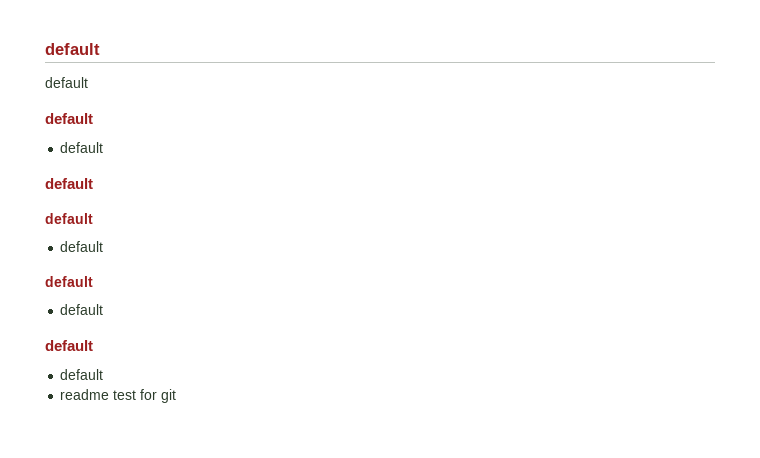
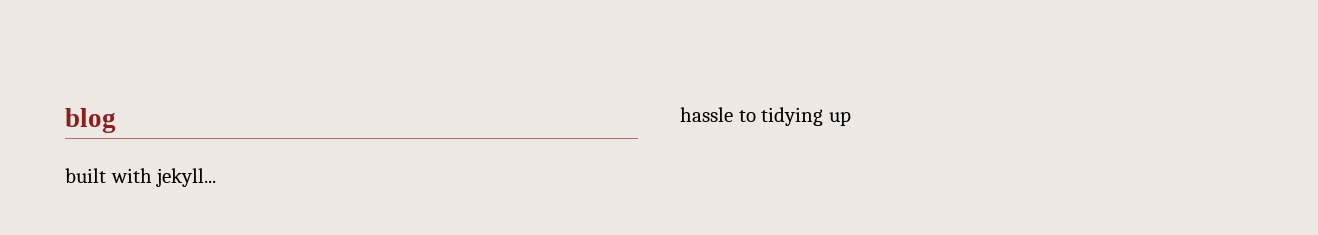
[45,43,100,55] [45,77,88,88] [45,113,93,124] [60,142,104,153] [45,178,93,189] [45,213,93,224] [60,241,104,252] [45,276,93,287] [60,304,104,315] [45,340,93,351] [60,369,104,380] [60,389,177,403] default // default // default // default // default // default // default // default // default // default // default // readme test for git -> [65,108,116,133] [65,168,217,187] [680,107,851,126] blog // built with jekyll... // hassle to tidying up

